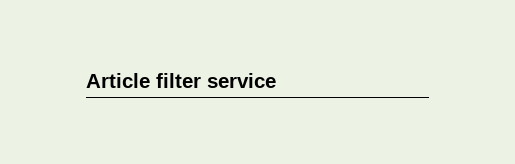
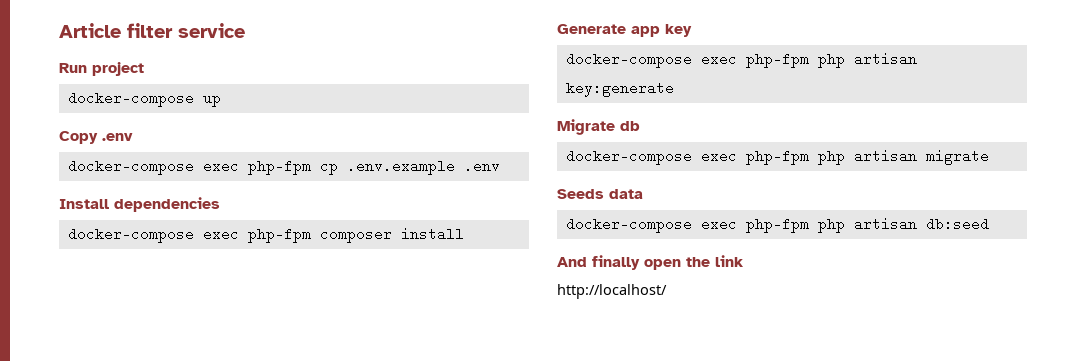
(276, 80) none -> [59,62,144,76] [67,91,221,107] [59,131,133,144] [67,159,500,175] [59,197,220,212] [67,227,464,243] [557,24,692,37] [565,52,917,68] [565,81,674,97] [557,119,640,135] [565,149,989,165] [557,189,643,199] [565,217,989,233] [557,255,744,270] [557,284,667,299] // Run project // docker-compose up // Copy .env // docker-compose exec php-fpm cp .env.example .env // Install dependencies // docker-compose exec php-fpm composer install // Generate app key // docker-compose exec php-fpm php artisan key:generate // Migrate db // docker-compose exec php-fpm php artisan migrate // Seeds data // docker-compose exec php-fpm php artisan db:seed // And finally open the link // http://localhost/

